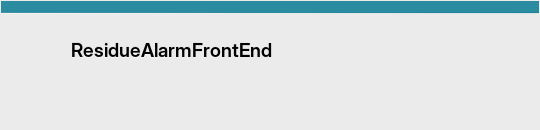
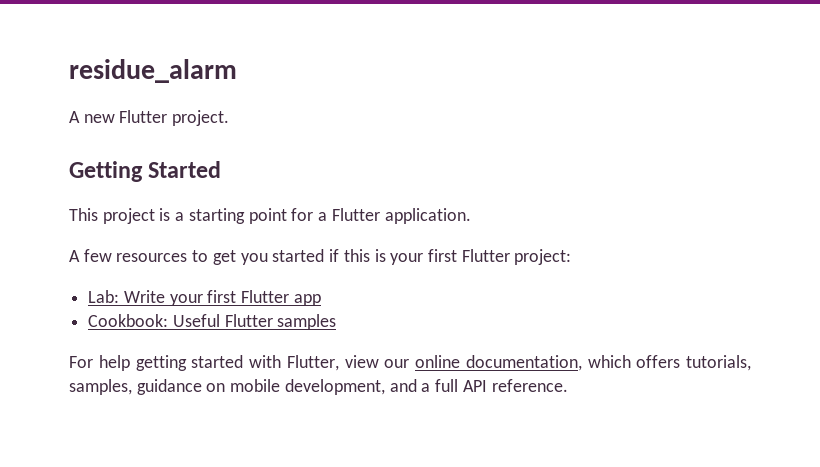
[71,42,273,58] ResidueAlarmFrontEnd -> [69,59,237,83] [69,110,230,126] [69,161,222,182] [69,208,471,224] [69,249,572,265] [88,290,321,306] [88,314,337,330] [69,355,751,371] [69,379,568,395] residue_alarm // A new Flutter project. // Getting Started // This project is a starting point for a Flutter application. // A few resources to get you started if this is your first Flutter project: // Lab: Write your first Flutter app // Cookbook: Useful Flutter samples // For help getting started with Flutter, view our online documentation, which offers tutorials, samples, guidance on mobile development, and a full API reference.

